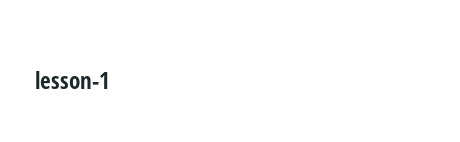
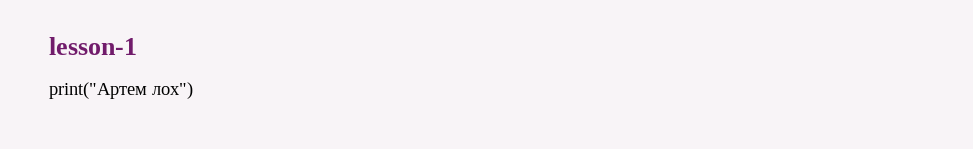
(110, 80) none -> [49,82,193,99] // print("Артем лох")

